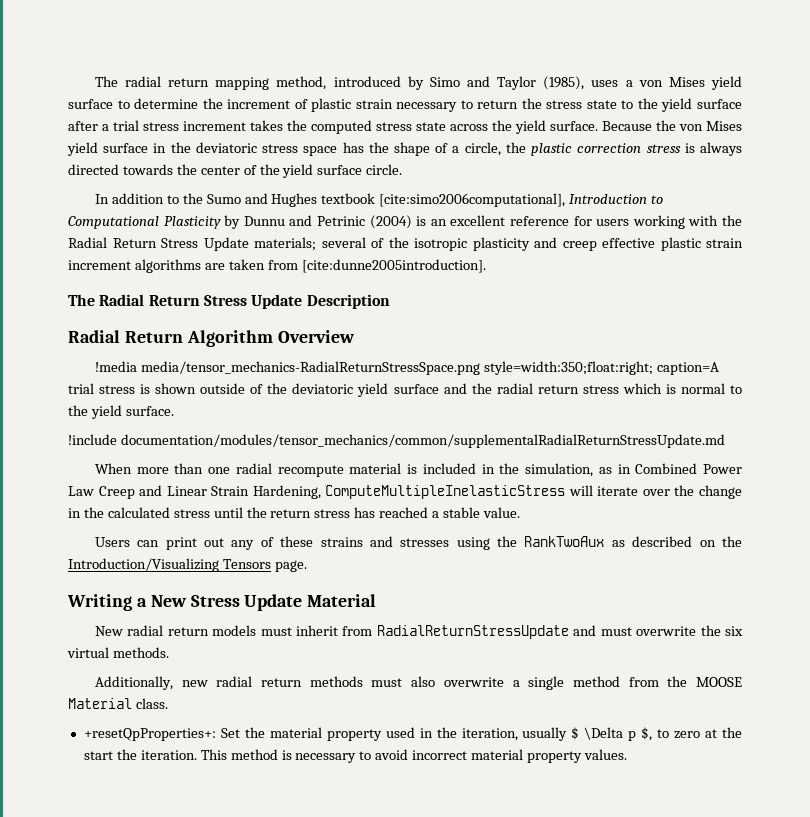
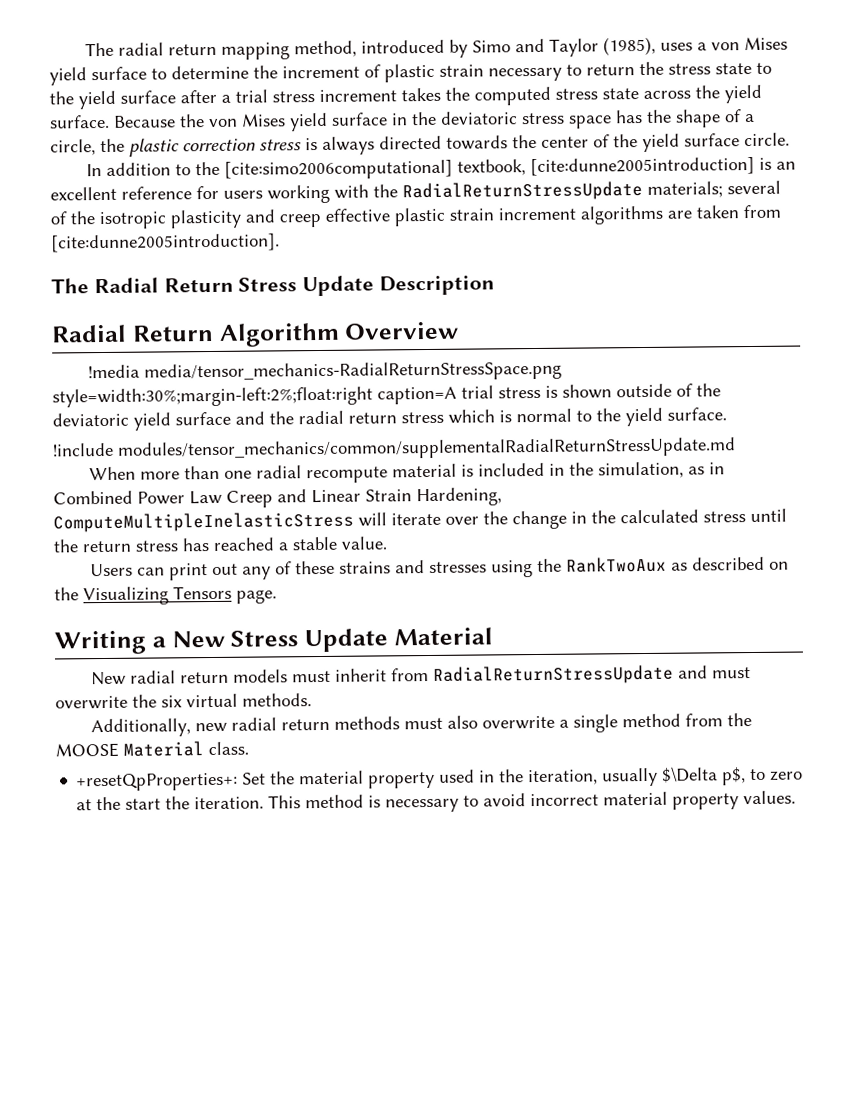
[206,193,664,207] [68,215,412,229] Sumo and Hughes textbook [cite:simo2006computational], Introduction to Computational Plasticity by Dunnu and Petrinic (2004) -> [224,156,756,180] [cite:simo2006computational] textbook, [cite:dunne2005introduction]
[68,237,249,251] Radial Return Stress Update -> [402,180,643,202] RadialReturnStressUpdate
[483,361,653,375] style=width:350;float:right; -> [52,386,373,408] style=width:30%;margin-left:2%;float:right
[120,434,725,448] documentation/modules/tensor_mechanics/common/supplementalRadialReturnStressUpdate.md -> [117,437,736,461] modules/tensor_mechanics/common/supplementalRadialReturnStressUpdate.md
[68,558,219,572] Introduction/Visualizing -> [83,586,169,606] Visualizing
[571,727,653,741] $ \Delta p $, -> [662,766,747,786] $\Delta p$,

